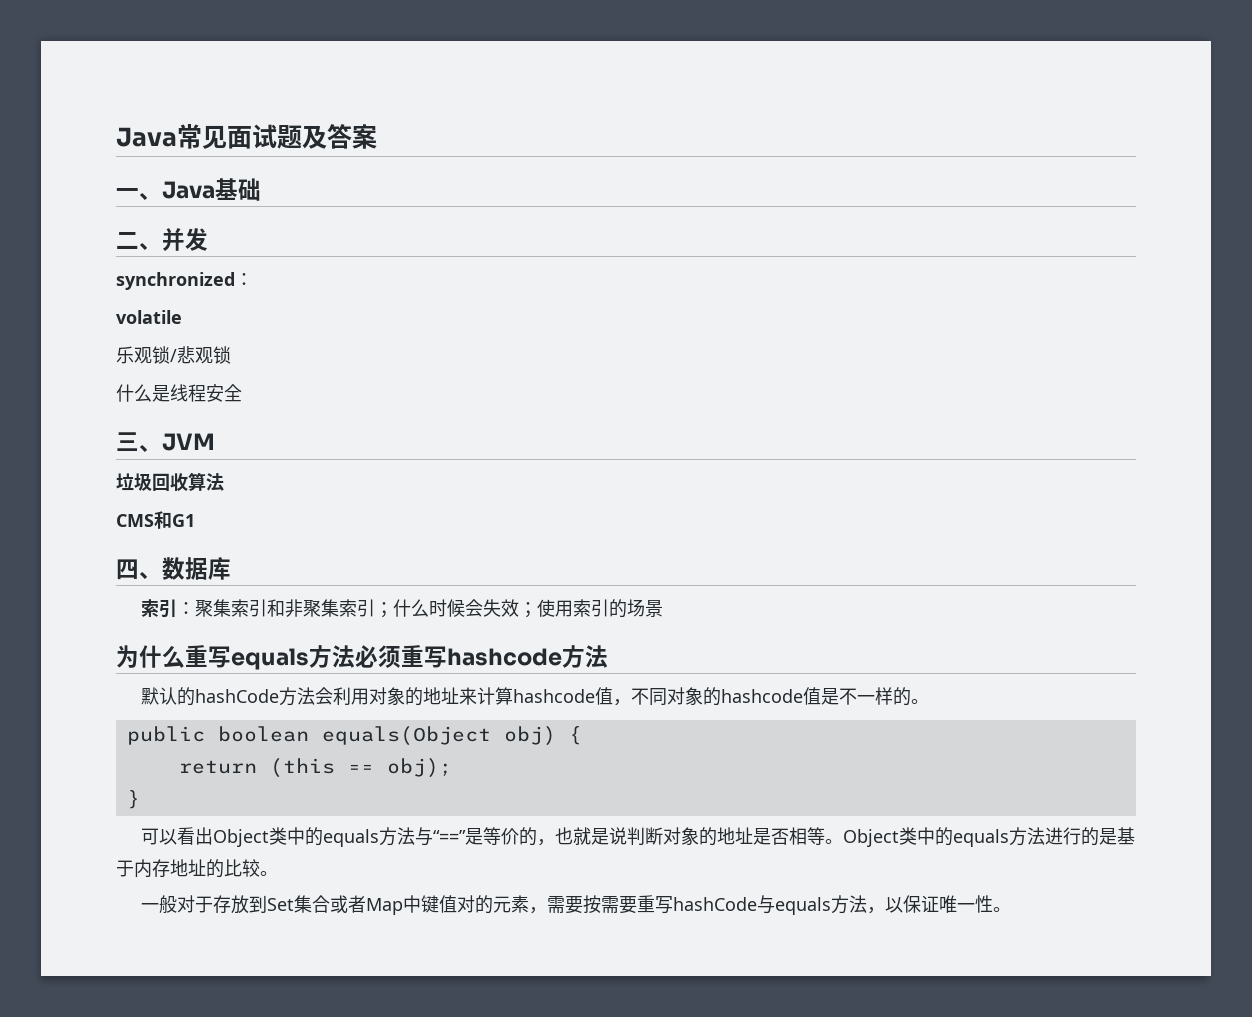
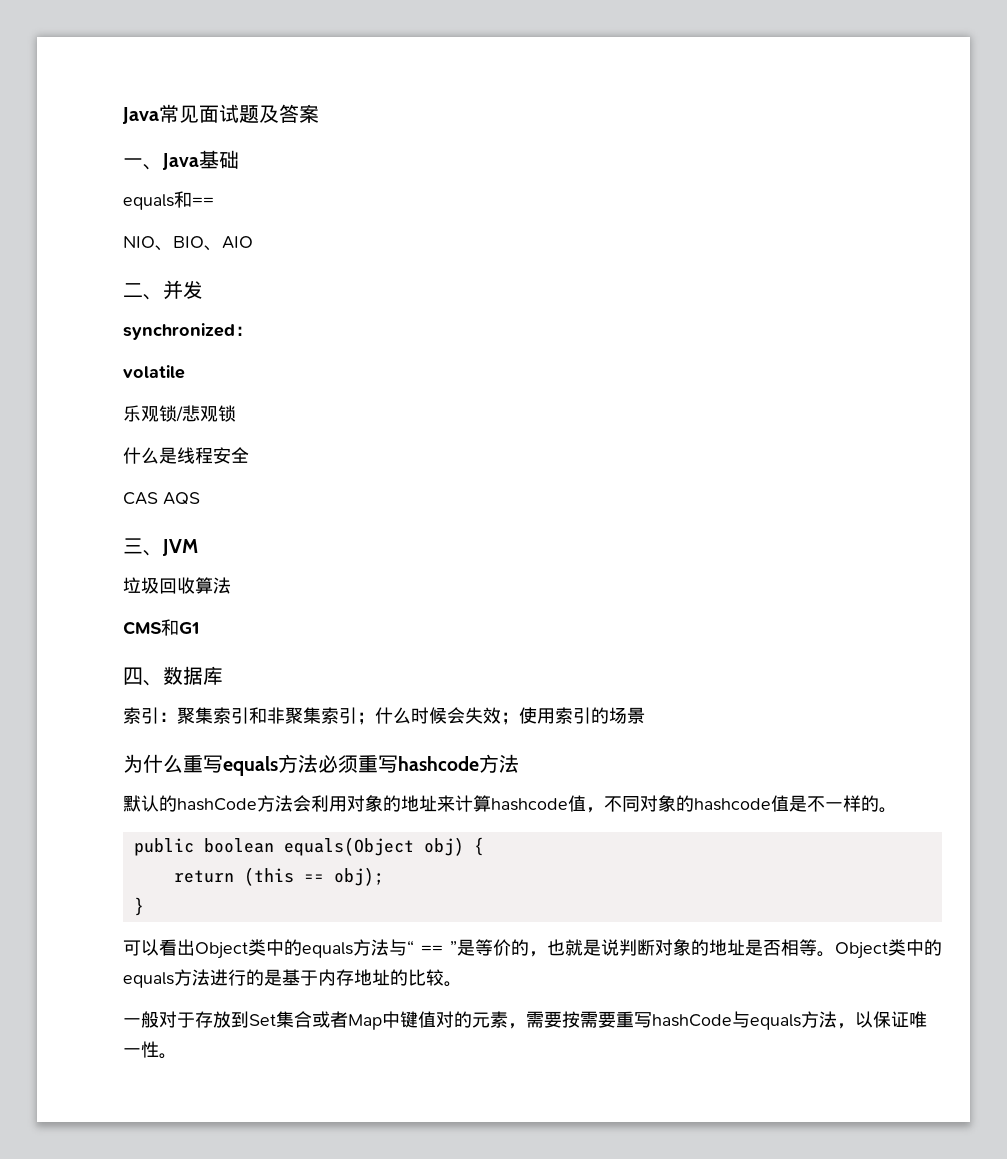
(261, 189) none -> [123,191,214,210] [123,236,253,251] // equals和== // NIO、BIO、AIO
(242, 393) none -> [123,492,200,505] // CAS AQS
[433,830,467,843] “==” -> [407,940,457,954] “ == ”

